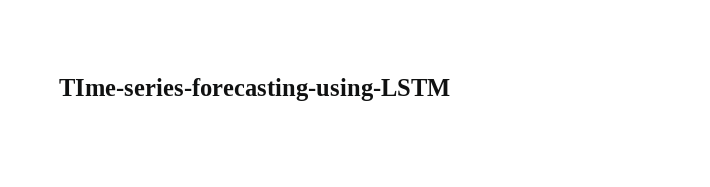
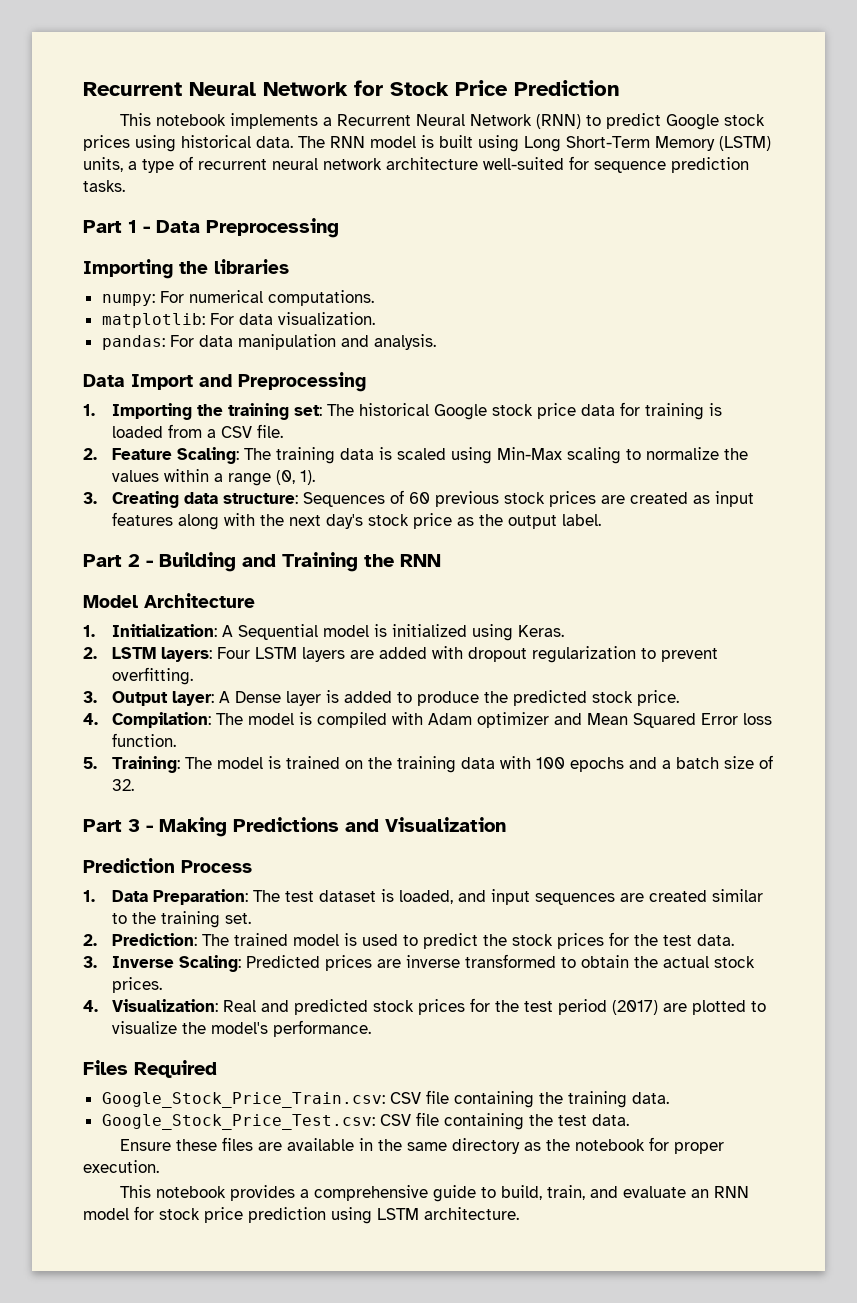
[59,78,450,101] TIme-series-forecasting-using-LSTM -> [83,80,620,96] [120,113,766,130] [83,135,771,152] [83,156,749,173] [83,180,125,192] [83,218,339,238] [83,259,289,279] [101,290,374,306] [101,312,375,328] [101,334,436,350] [83,372,366,392] [83,402,722,420] [111,424,283,438] [83,447,748,464] [111,469,315,486] [83,490,754,508] [111,512,601,530] [83,552,441,572] [83,593,255,608] [83,624,564,641] [83,646,718,663] [111,667,193,685] [83,690,679,706] [83,712,772,728] [111,733,176,747] [83,755,773,773] [111,779,134,791] [83,817,506,837] [83,858,252,873] [83,889,763,905] [111,911,251,928] [83,932,734,949] [83,954,755,972] [111,977,162,993] [83,998,766,1015] [111,1020,371,1037] [83,1060,217,1078] [101,1090,669,1108] [101,1112,629,1130] [120,1137,725,1154] [83,1160,159,1173] [120,1185,750,1202] [83,1206,519,1224] Recurrent Neural Network for Stock Price Prediction // This notebook implements a Recurrent Neural Network (RNN) to predict Google stock prices using historical data. The RNN model is built using Long Short-Term Memory (LSTM) units, a type of recurrent neural network architecture well-suited for sequence prediction tasks. // Part 1 - Data Preprocessing // Importing the libraries // numpy: For numerical computations. // matplotlib: For data visualization. // pandas: For data manipulation and analysis. // Data Import and Preprocessing // 1. Importing the training set: The historical Google stock price data for training is loaded from a CSV file. // 2. Feature Scaling: The training data is scaled using Min-Max scaling to normalize the values within a range (0, 1). // 3. Creating data structure: Sequences of 60 previous stock prices are created as input features along with the next day's stock price as the output label. // Part 2 - Building and Training the RNN // Model Architecture // 1. Initialization: A Sequential model is initialized using Keras. // 2. LSTM layers: Four LSTM layers are added with dropout regularization to prevent overfitting. // 3. Output layer: A Dense layer is added to produce the predicted stock price. // 4. Compilation: The model is compiled with Adam optimizer and Mean Squared Error loss function. // 5. Training: The model is trained on the training data with 100 epochs and a batch size of 32. // Part 3 - Making Predictions and Visualization // Prediction Process // 1. Data Preparation: The test dataset is loaded, and input sequences are created similar to the training set. // 2. Prediction: The trained model is used to predict the stock prices for the test data. // 3. Inverse Scaling: Predicted prices are inverse transformed to obtain the actual stock prices. // 4. Visualization: Real and predicted stock prices for the test period (2017) are plotted to visualize the model's performance. // Files Required // Google_Stock_Price_Train.csv: CSV file containing the training data. // Google_Stock_Price_Test.csv: CSV file containing the test data. // Ensure these files are available in the same directory as the notebook for proper execution. // This notebook provides a comprehensive guide to build, train, and evaluate an RNN model for stock price prediction using LSTM architecture.

